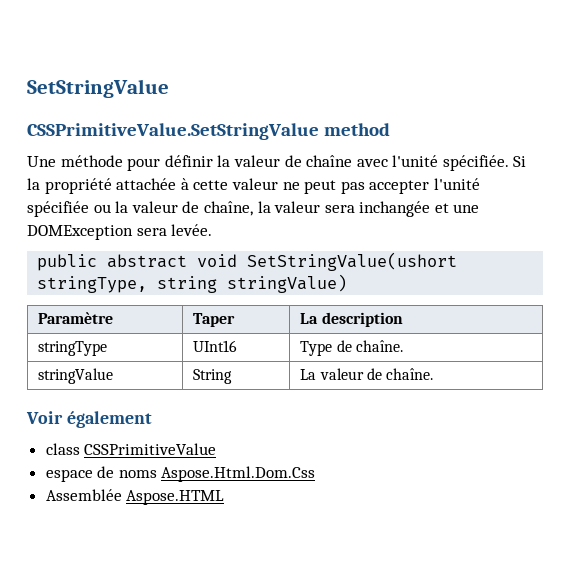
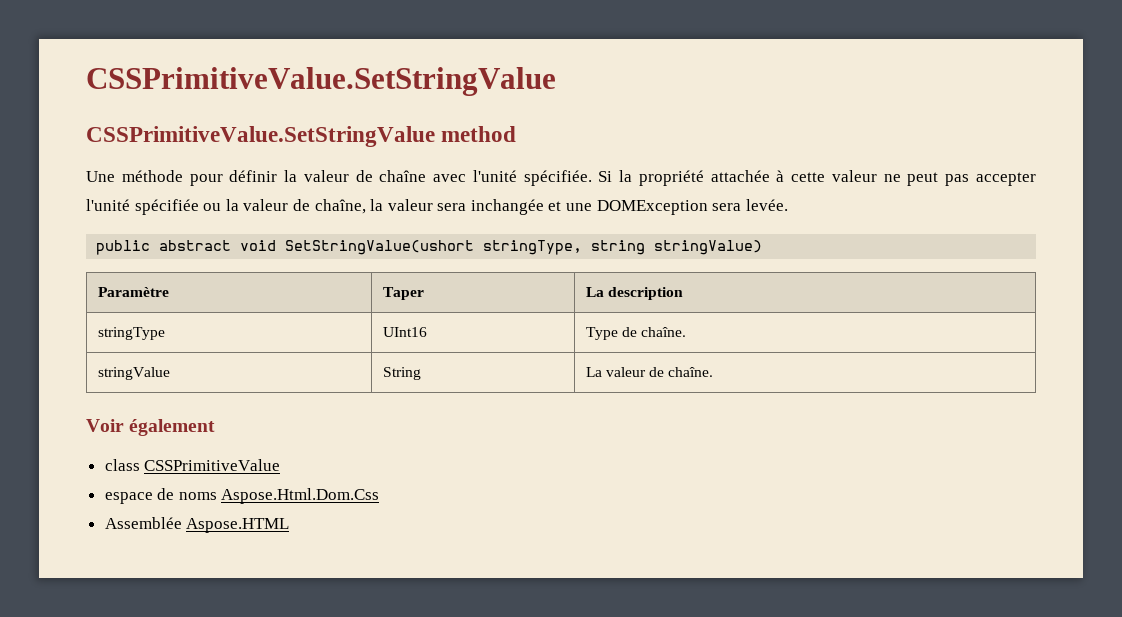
[27,79,169,98] SetStringValue -> [86,67,556,96] CSSPrimitiveValue.SetStringValue

